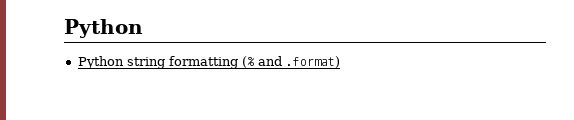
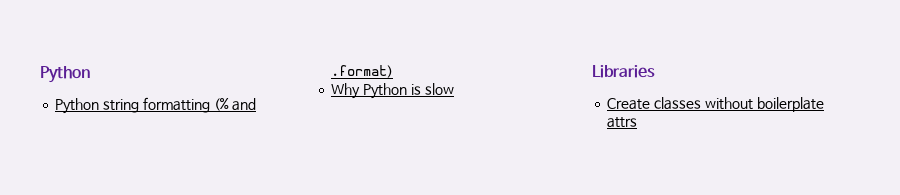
(340, 62) none -> [331,83,454,99] [592,65,655,78] [607,97,824,112] [607,117,638,128] // Why Python is slow // Libraries // Create classes without boilerplate attrs

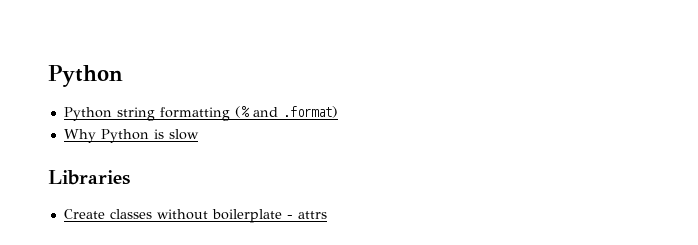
(824, 104) none -> [286,215,293,219] -

